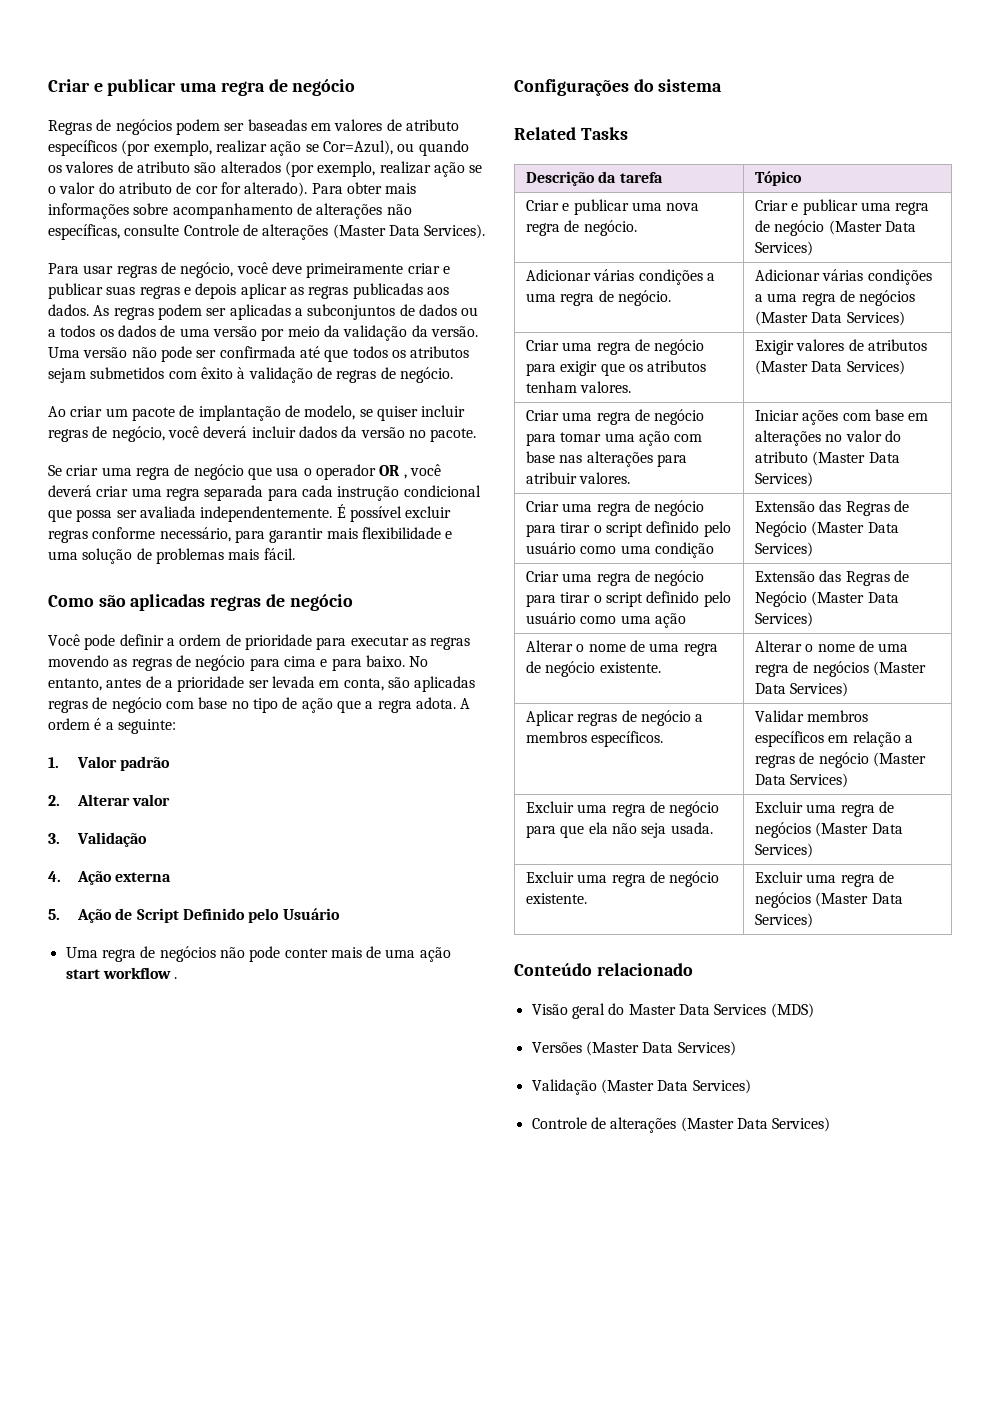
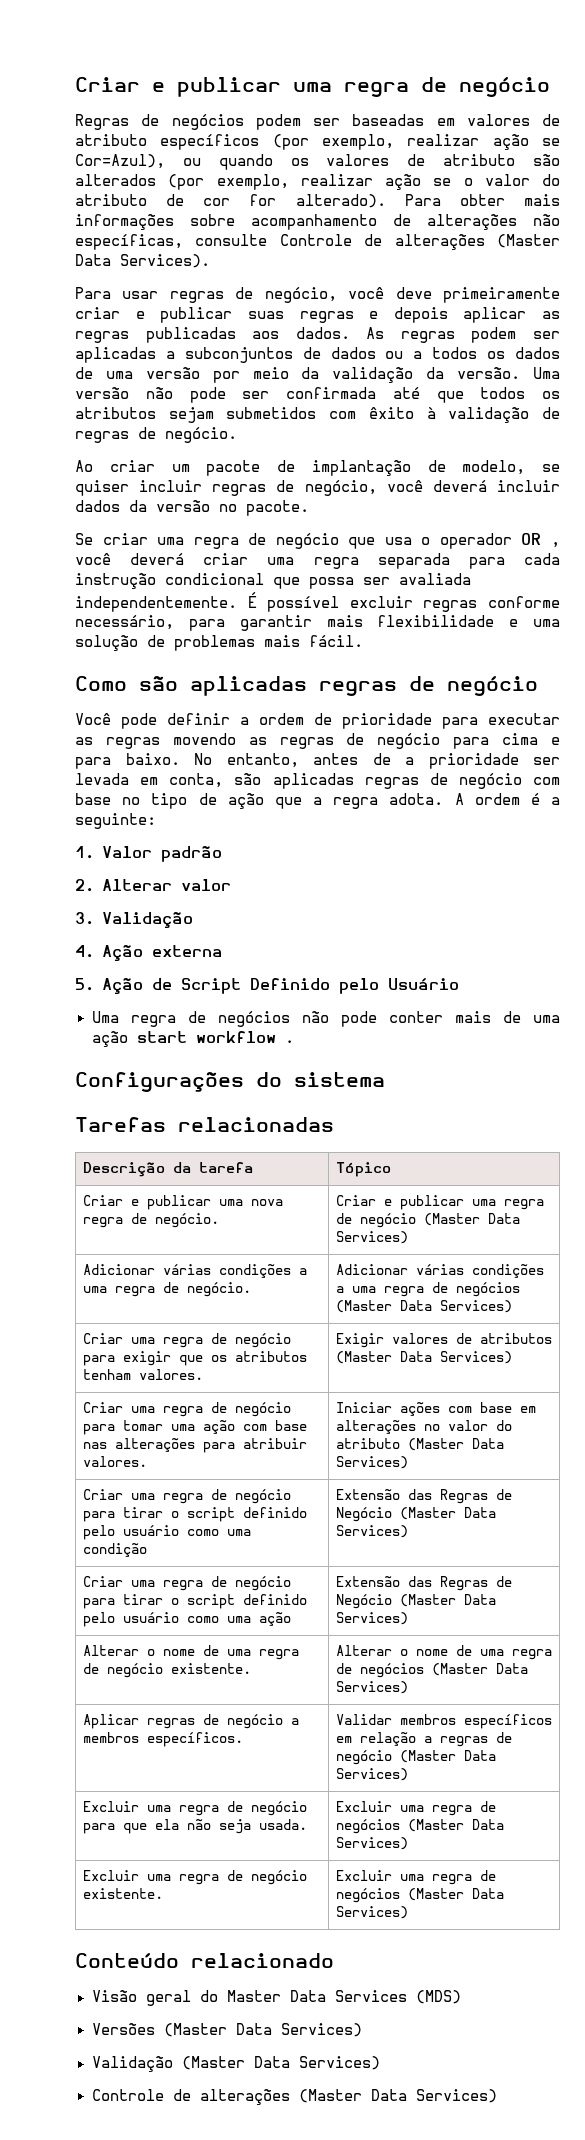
[514,127,628,140] Related Tasks -> [75,1117,334,1132] Tarefas relacionadas

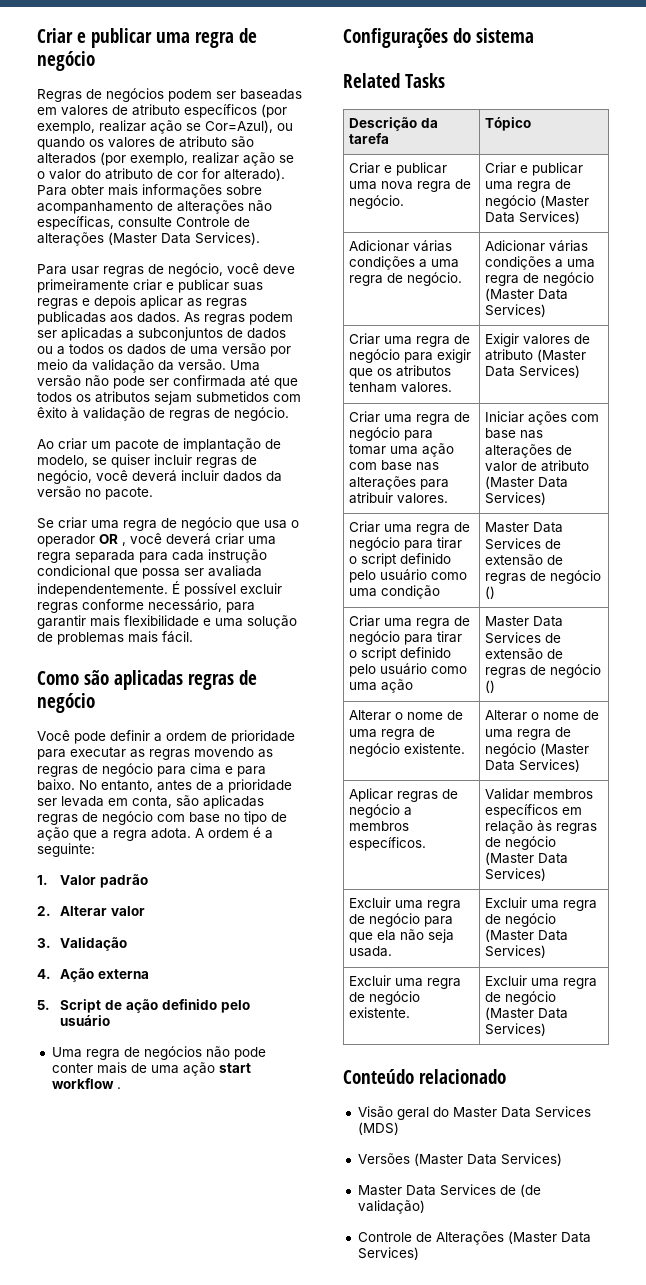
[101,978,459,994] Ação de Script Definido pelo Usuário -> [59,999,250,1013] [59,1015,110,1026] Script de ação definido pelo usuário
[75,1117,334,1132] Tarefas relacionadas -> [343,73,445,88] Related Tasks
[455,1282,520,1297] negócios -> [543,272,595,286] negócio
[479,1333,552,1344] atributos -> [485,349,534,361] atributo
[519,1406,536,1413] [335,1420,512,1434] em alterações no valor do -> [520,430,544,439] [485,444,573,458] [485,461,538,472] nas alterações de valor de
[335,1489,512,1504] [335,1507,496,1522] [335,1525,408,1538] Extensão das Regras de Negócio (Master Data Services) -> [485,522,564,533] [485,538,562,550] [485,554,564,566] [485,570,602,584] [485,586,496,599] Master Data Services de extensão de regras de negócio ()
[335,1576,512,1591] [335,1594,496,1609] [335,1612,408,1625] Extensão das Regras de Negócio (Master Data Services) -> [485,616,564,627] [485,632,562,644] [485,648,564,660] [485,664,602,678] [485,680,496,693] Master Data Services de extensão de regras de negócio ()
[359,1663,424,1678] negócios -> [485,743,537,757] negócio
[423,1736,432,1743] a -> [537,820,553,832] às
[335,1819,400,1834] negócios -> [505,913,557,927] negócio
[335,1888,400,1903] negócios -> [505,991,557,1005] negócio
[91,2056,380,2072] [91,2089,290,2105] Validação (Master Data Services) // Controle de alterações -> [357,1184,541,1197] [357,1200,425,1214] [357,1231,504,1245] Master Data Services de (de validação) // Controle de Alterações

